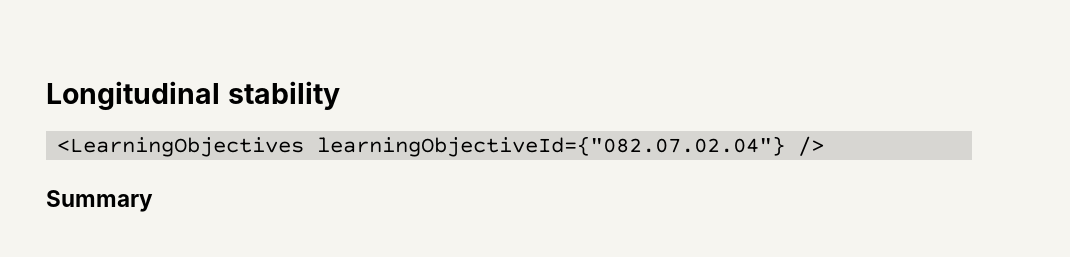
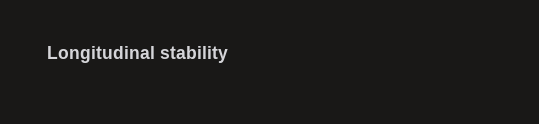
[56,136,824,157] [46,190,153,212] // <LearningObjectives learningObjectiveId={"082.07.02.04"} /> // Summary -> (228, 54) none

